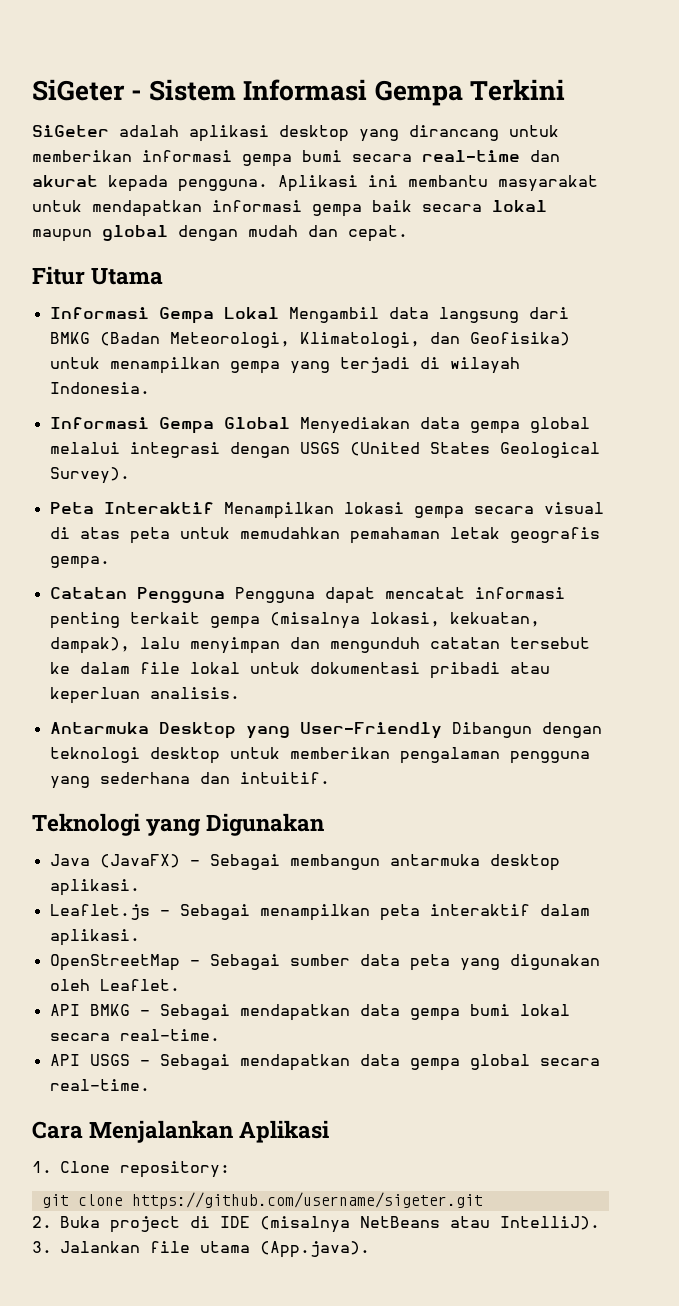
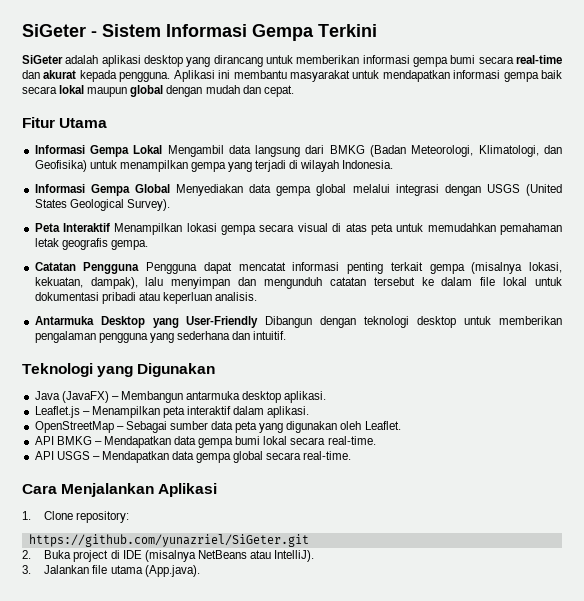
[209,854,380,870] Sebagai membangun -> [120,391,183,403] Membangun
[179,904,370,921] Sebagai menampilkan -> [91,406,160,418] Menampilkan
[159,1004,350,1021] Sebagai mendapatkan -> [103,436,171,448] Mendapatkan
[159,1054,350,1071] Sebagai mendapatkan -> [101,451,169,463] Mendapatkan
[41,1192,483,1209] git clone https://github.com/username/sigeter.git -> [28,534,309,547] https://github.com/yunazriel/SiGeter.git

